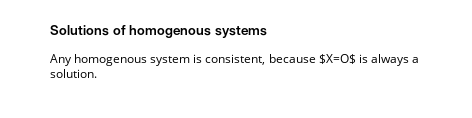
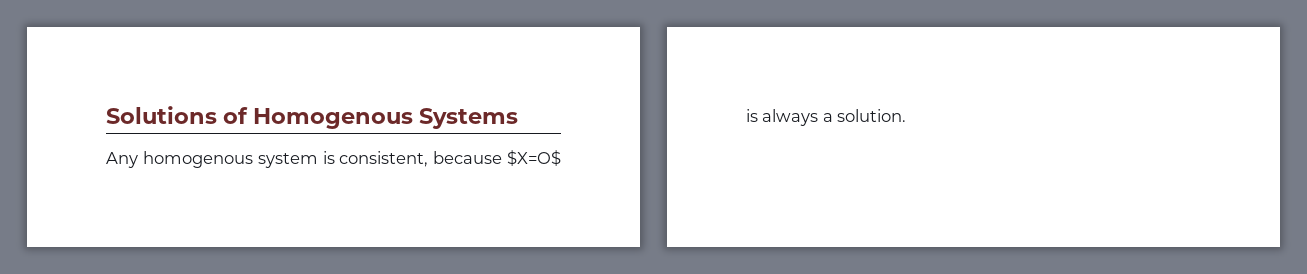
[129,25,267,38] homogenous systems -> [253,108,519,129] Homogenous Systems

